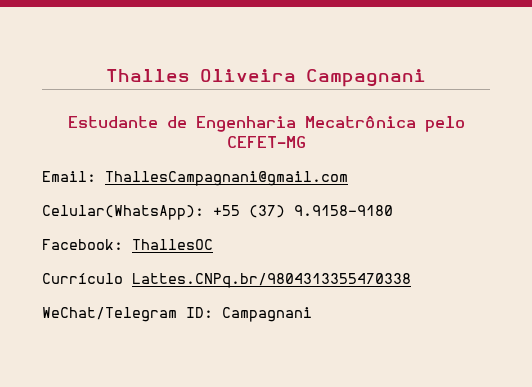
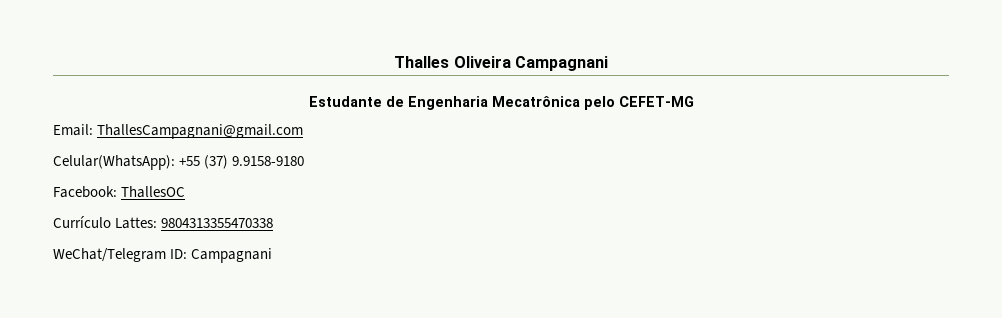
[132,273,411,288] Lattes.CNPq.br/9804313355470338 -> [115,217,274,229] Lattes: 9804313355470338

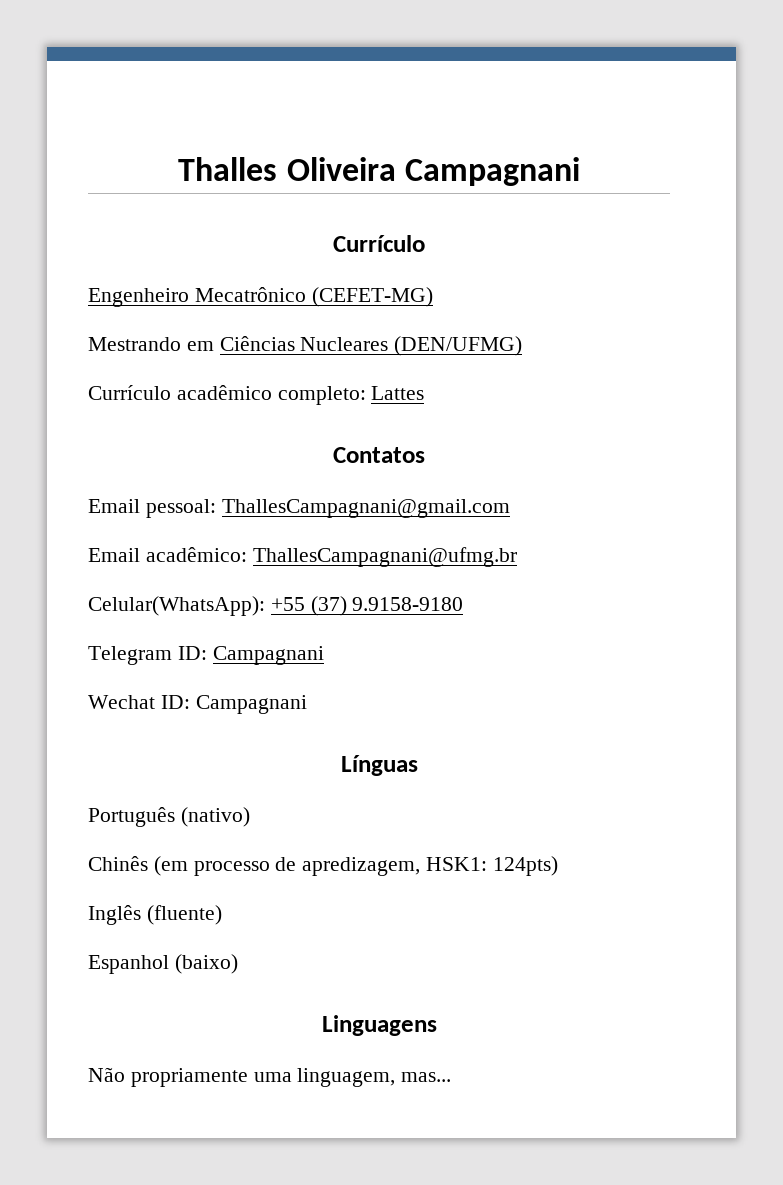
[308,96,694,110] [53,124,304,139] [53,155,305,170] [53,186,186,198] [53,216,274,229] [53,248,273,263] Estudante de Engenharia Mecatrônica pelo CEFET-MG // Email: ThallesCampagnani@gmail.com // Celular(WhatsApp): +55 (37) 9.9158-9180 // Facebook: ThallesOC // Currículo Lattes: 9804313355470338 // WeChat/Telegram ID: Campagnani -> [333,235,425,252] [88,287,433,307] [88,336,523,356] [88,385,425,405] [333,447,425,463] [88,499,510,518] [88,547,517,567] [88,596,464,616] [88,646,324,665] [88,695,307,714] [340,755,418,776] [88,807,250,827] [88,856,558,876] [88,905,222,925] [88,954,238,974] [321,1015,437,1036] [88,1067,452,1087] Currículo // Engenheiro Mecatrônico (CEFET-MG) // Mestrando em Ciências Nucleares (DEN/UFMG) // Currículo acadêmico completo: Lattes // Contatos // Email pessoal: ThallesCampagnani@gmail.com // Email acadêmico: ThallesCampagnani@ufmg.br // Celular(WhatsApp): +55 (37) 9.9158-9180 // Telegram ID: Campagnani // Wechat ID: Campagnani // Línguas // Português (nativo) // Chinês (em processo de apredizagem, HSK1: 124pts) // Inglês (fluente) // Espanhol (baixo) // Linguagens // Não propriamente uma linguagem, mas...

